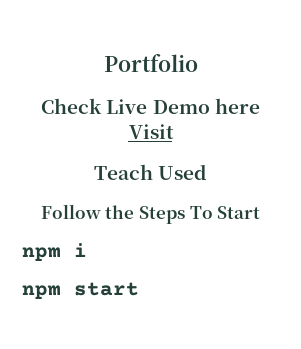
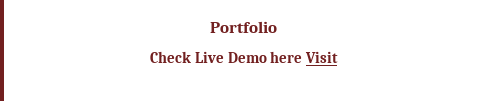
[93,164,208,180] [40,204,261,224] [22,243,87,261] [22,282,139,299] // Teach Used // Follow the Steps To Start // npm i // npm start -> (339, 57) none

